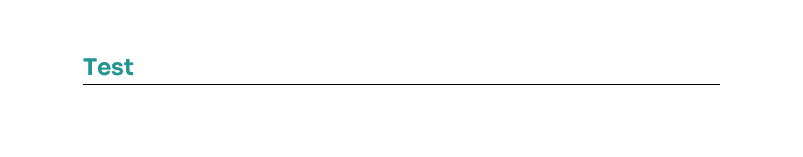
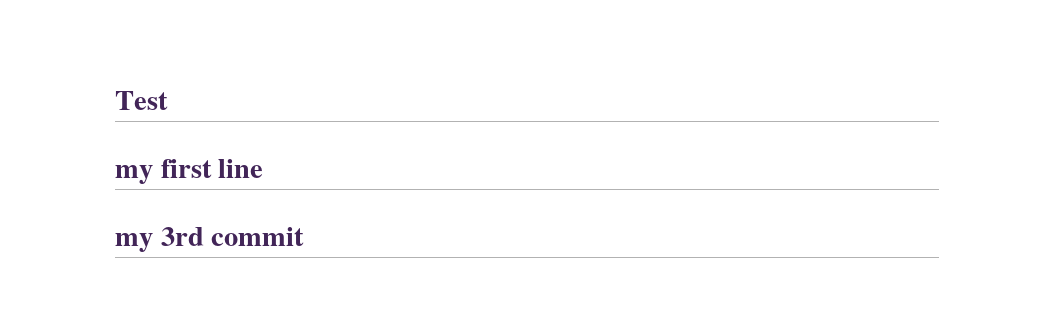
(134, 67) none -> [115,159,264,184] [115,227,305,252] // my first line // my 3rd commit

